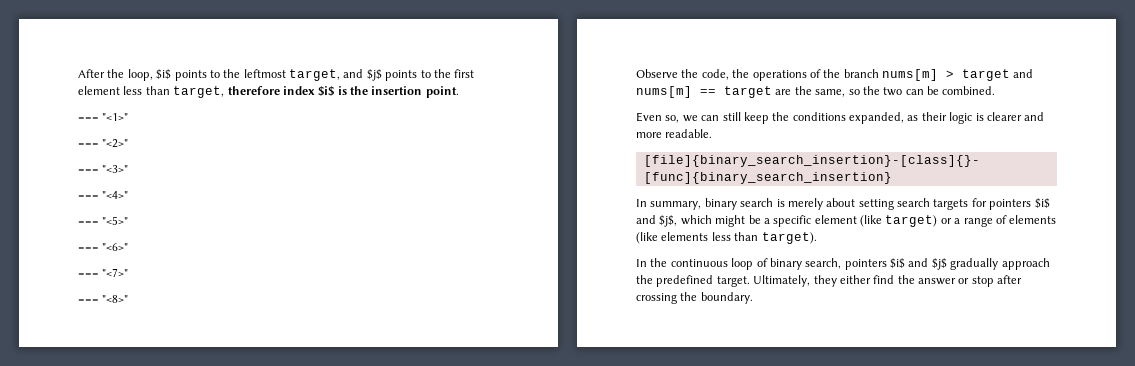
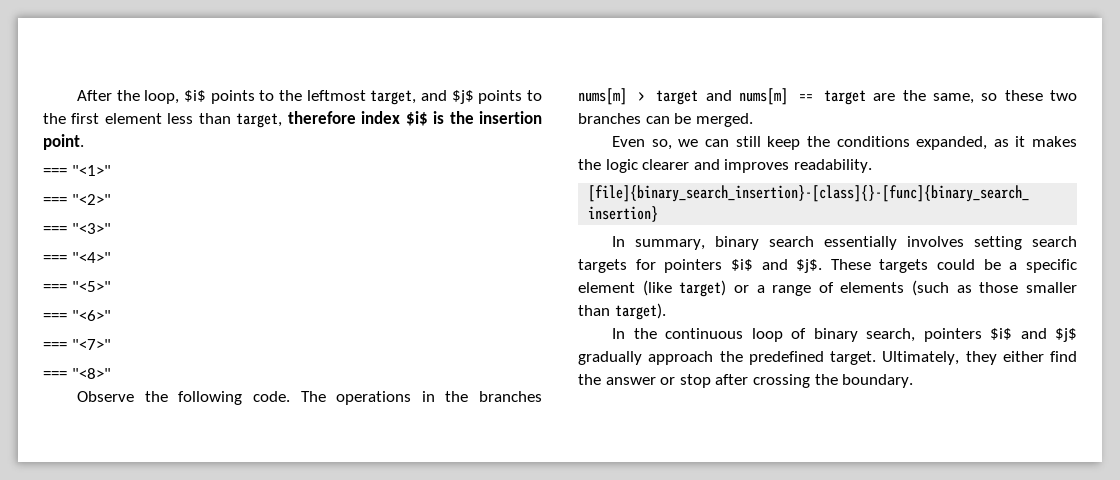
[701,69,879,81] code, the operations of the branch -> [178,391,542,405] following code. The operations in the branches
[862,86,903,96] the two -> [1004,90,1077,101] [578,113,641,124] these two branches
[942,86,996,95] combined. -> [695,113,753,127] merged.
[921,112,1045,124] [636,129,713,138] their logic is clearer and more readable. -> [1015,136,1077,147] [578,159,872,173] it makes the logic clearer and improves readability.
[776,198,856,210] is merely about -> [824,236,965,250] essentially involves
[659,215,746,227] $j$, which might -> [796,259,976,273] $j$. These targets could
[636,232,731,244] (like elements less -> [912,280,1077,296] (such as those smaller

